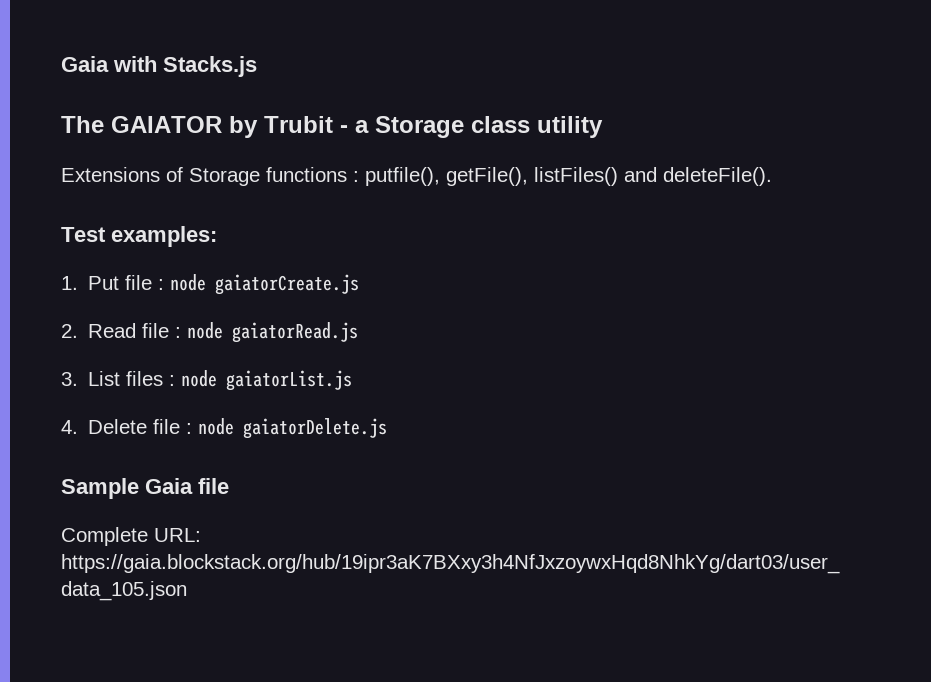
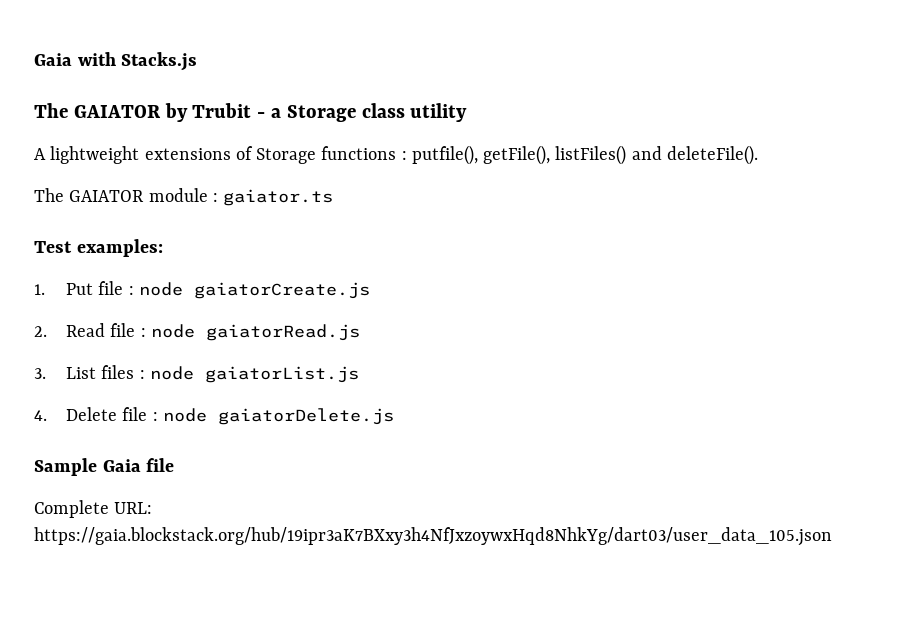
[61,167,160,182] Extensions -> [34,146,231,164] A lightweight extensions
(772, 176) none -> [34,188,334,206] // The GAIATOR module : gaiator.ts

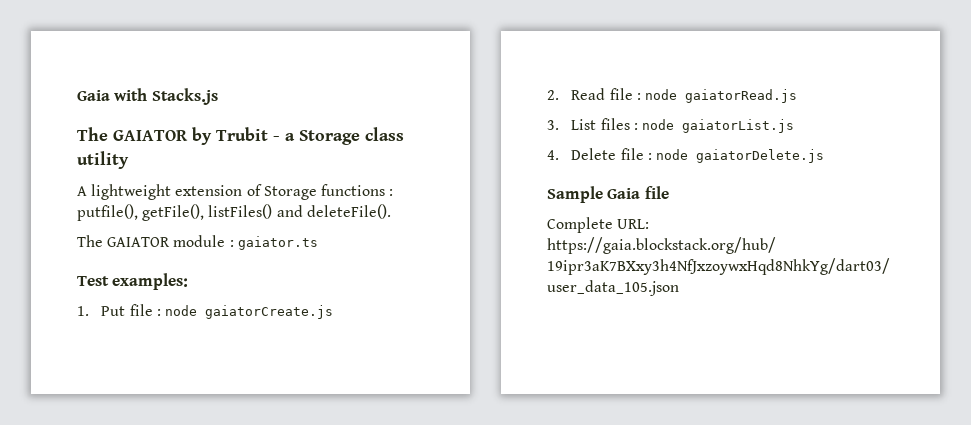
[144,148,231,160] extensions -> [175,185,243,196] extension

